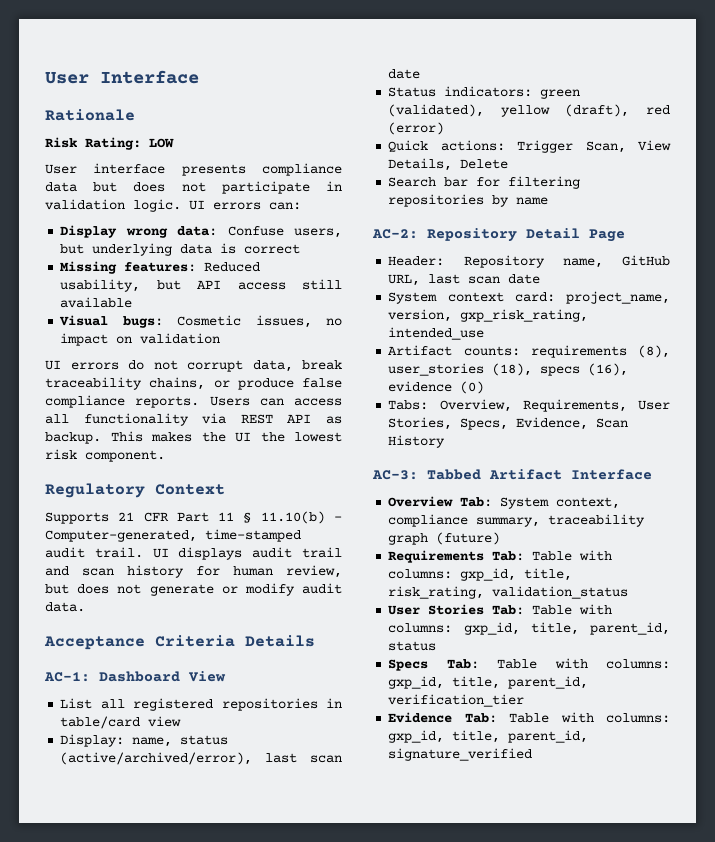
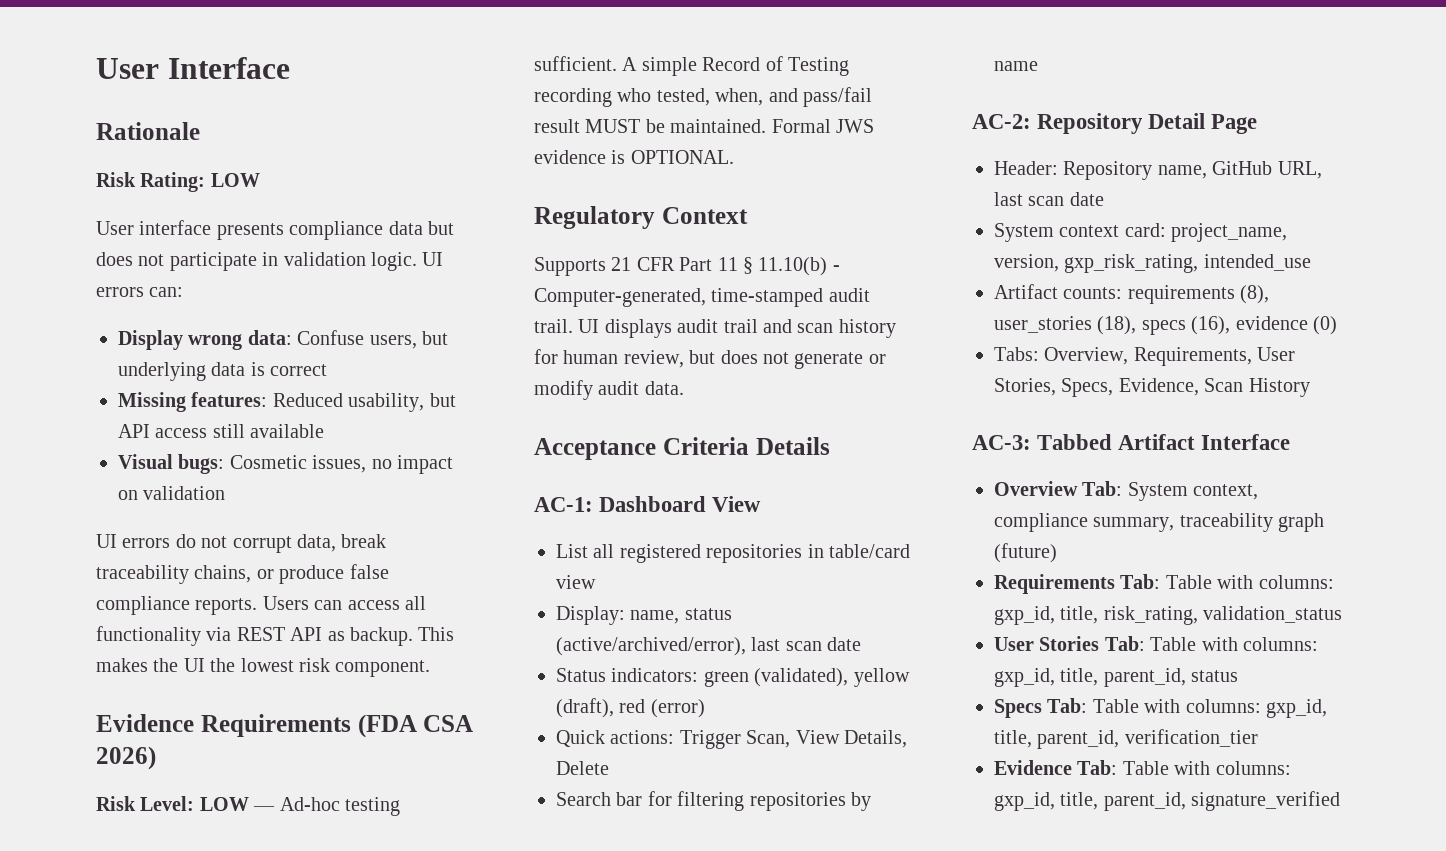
(165, 456) none -> [96,714,474,738] [96,746,156,770] [96,796,400,816] [534,56,849,76] [534,87,872,107] [534,119,874,133] [534,150,734,164] // Evidence Requirements (FDA CSA 2026) // Risk Level: LOW — Ad-hoc testing sufficient. A simple Record of Testing recording who tested, when, and pass/fail result MUST be maintained. Formal JWS evidence is OPTIONAL.

